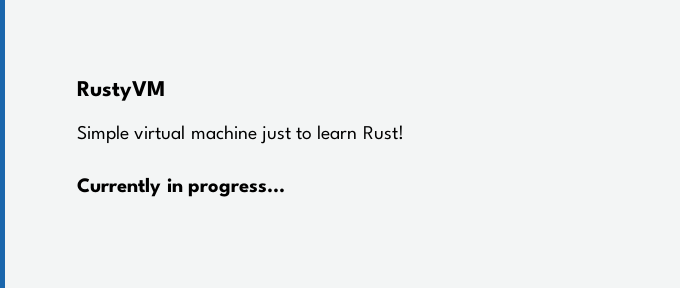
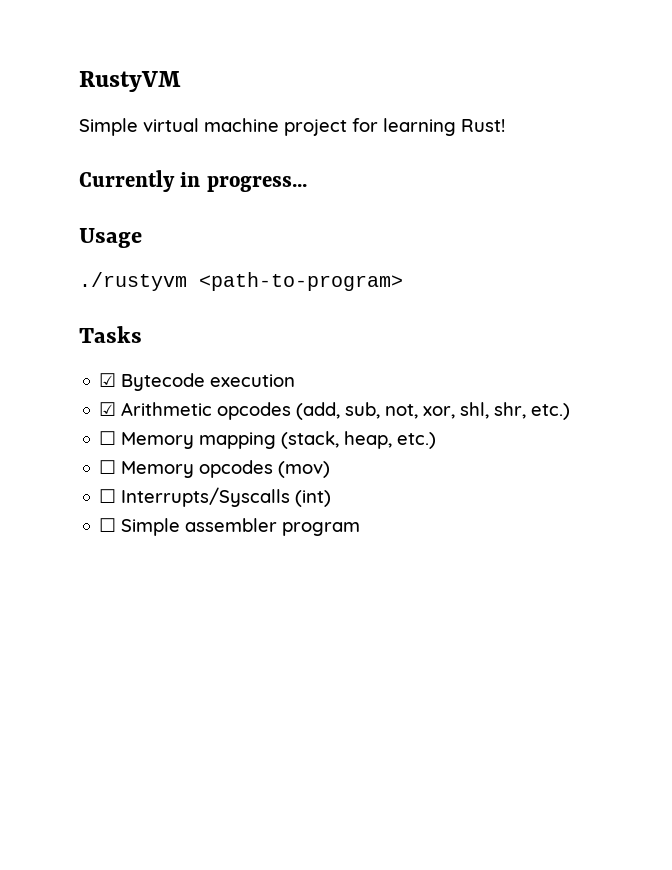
[259,125,358,144] just to learn -> [284,118,456,136] project for learning
(286, 190) none -> [79,228,142,248] [79,272,403,291] [79,326,142,343] [99,373,296,391] [99,402,571,420] [99,431,437,449] [99,460,331,478] [99,487,332,507] [99,518,361,536] // Usage // ./rustyvm <path-to-program> // Tasks // ☑ Bytecode execution // ☑ Arithmetic opcodes (add, sub, not, xor, shl, shr, etc.) // ☐ Memory mapping (stack, heap, etc.) // ☐ Memory opcodes (mov) // ☐ Interrupts/Syscalls (int) // ☐ Simple assembler program

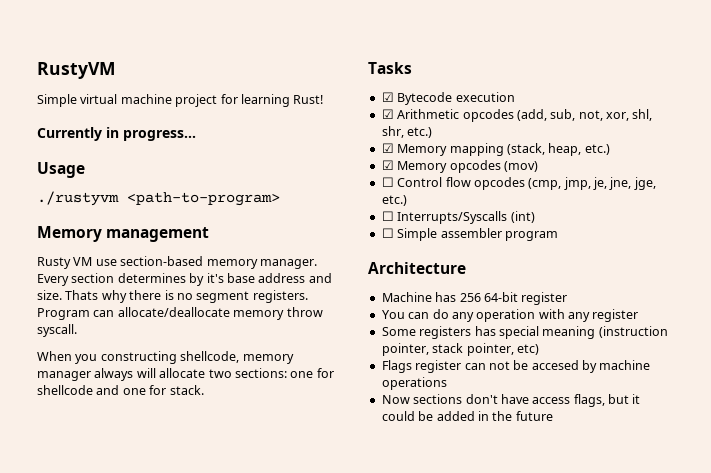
(403, 281) none -> [37,226,210,242] [37,256,317,269] [37,273,332,286] [37,290,308,303] [37,307,323,320] [37,324,77,337] [37,351,294,364] [37,368,334,381] [37,385,204,395] // Memory management // Rusty VM use section-based memory manager. Every section determines by it's base address and size. Thats why there is no segment registers. Program can allocate/deallocate memory throw syscall. // When you constructing shellcode, memory manager always will allocate two sections: one for shellcode and one for stack.
[99,431,117,445] ☐ -> [381,143,394,153] ☑
[99,460,117,474] ☐ -> [381,160,394,170] ☑
(331, 469) none -> [381,177,656,190] [381,195,407,206] // ☐ Control flow opcodes (cmp, jmp, je, jne, jge, etc.)
(361, 529) none -> [368,262,466,274] [381,292,568,305] [381,309,639,322] [381,326,668,339] [381,343,539,356] [381,360,651,373] [381,377,447,390] [381,394,641,407] [381,411,553,421] // Architecture // Machine has 256 64-bit register // You can do any operation with any register // Some registers has special meaning (instruction pointer, stack pointer, etc) // Flags register can not be accesed by machine operations // Now sections don't have access flags, but it could be added in the future

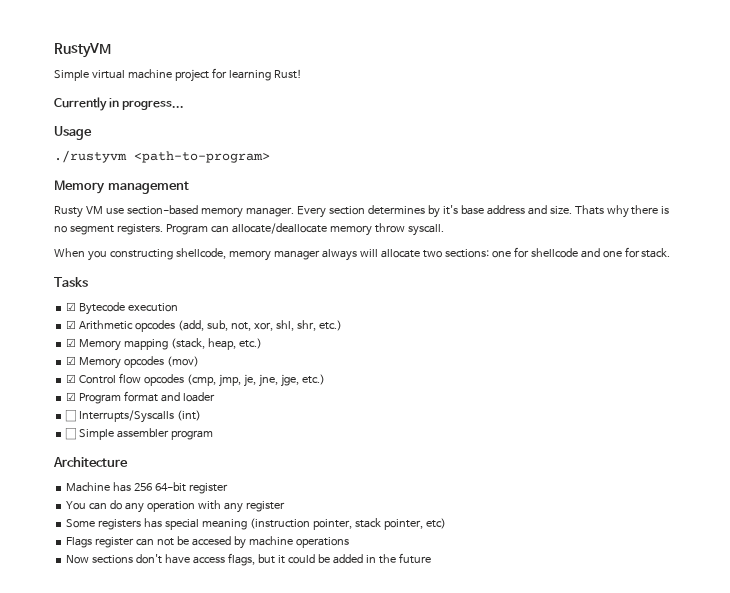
[381,177,394,187] ☐ -> [66,374,77,383] ☑
(407, 200) none -> [66,391,215,404] // ☑ Program format and loader

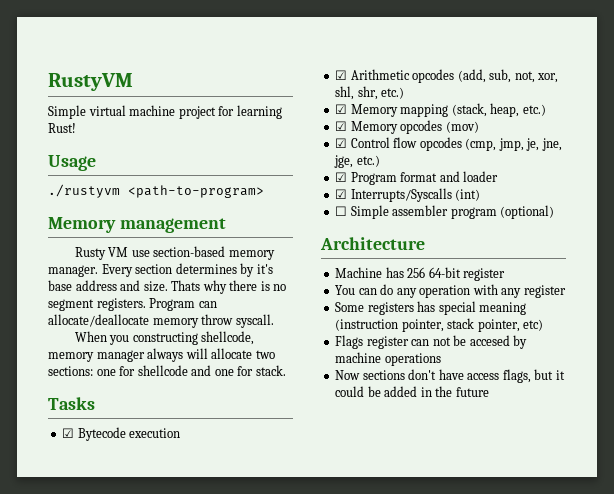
[54,97,185,111] // Currently in progress... -> (76, 128) none
[65,410,77,422] ☐ -> [335,189,348,199] ☑
(214, 435) none -> [500,205,555,219] (optional)

